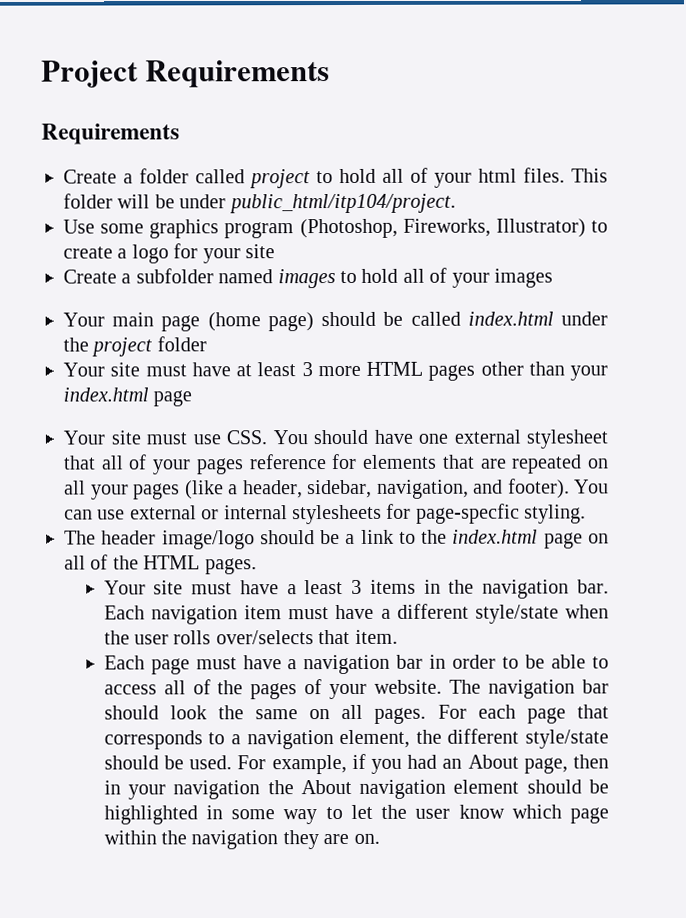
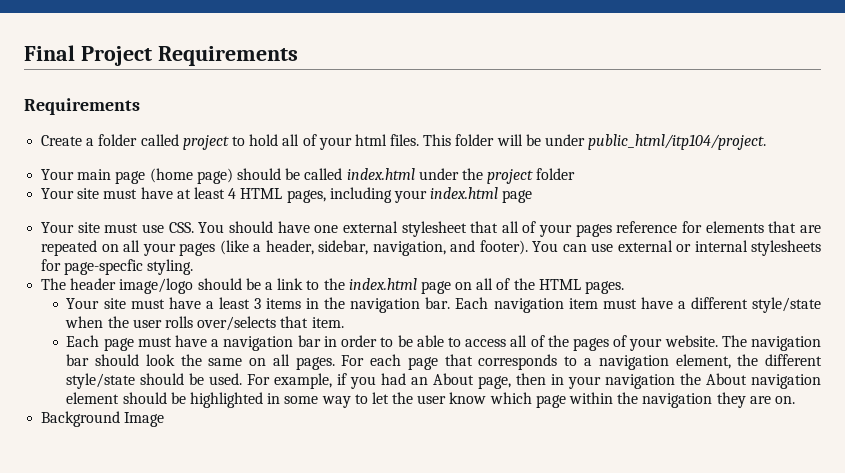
(41, 74) none -> [24,45,75,61] Final
[63,218,608,239] [63,243,275,264] [63,267,553,289] // Use some graphics program (Photoshop, Fireworks, Illustrator) to create a logo for your site // Create a subfolder named images to hold all of your images -> (767, 142) none
[301,361,565,381] 3 more HTML pages other than -> [228,187,392,203] 4 HTML pages, including
(380, 838) none -> [41,411,165,427] // Background Image

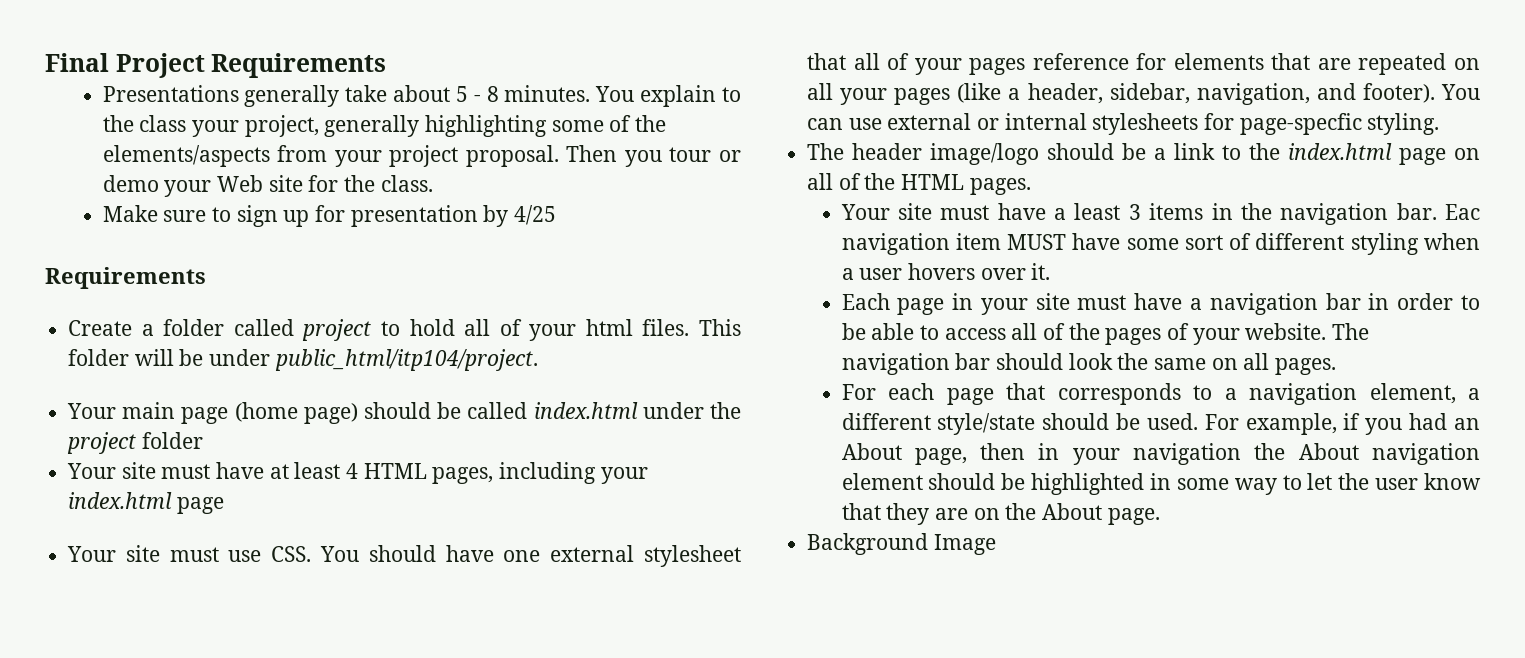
(298, 56) none -> [102,85,741,107] [102,115,666,137] [102,145,741,167] [102,175,433,197] [102,205,556,227] // Presentations generally take about 5 - 8 minutes. You explain to the class your project, generally highlighting some of the elements/aspects from your project proposal. Then you tour or demo your Web site for the class. // Make sure to sign up for presentation by 4/25
[455,297,489,309] Each -> [1444,204,1480,220] Eac
[602,297,821,313] [65,316,344,331] must have a different style/state when the user rolls over/selects that item. -> [1007,233,1480,255] [841,263,1051,280] MUST have some sort of different styling when a user hovers over it.
(134, 344) none -> [952,293,1070,315] in your site
(335, 363) none -> (1336, 366) //
[737,354,759,366] the -> [1468,388,1480,400] a
[489,392,795,408] which page within the navigation they are on. -> [841,503,1160,525] that they are on the About page.

